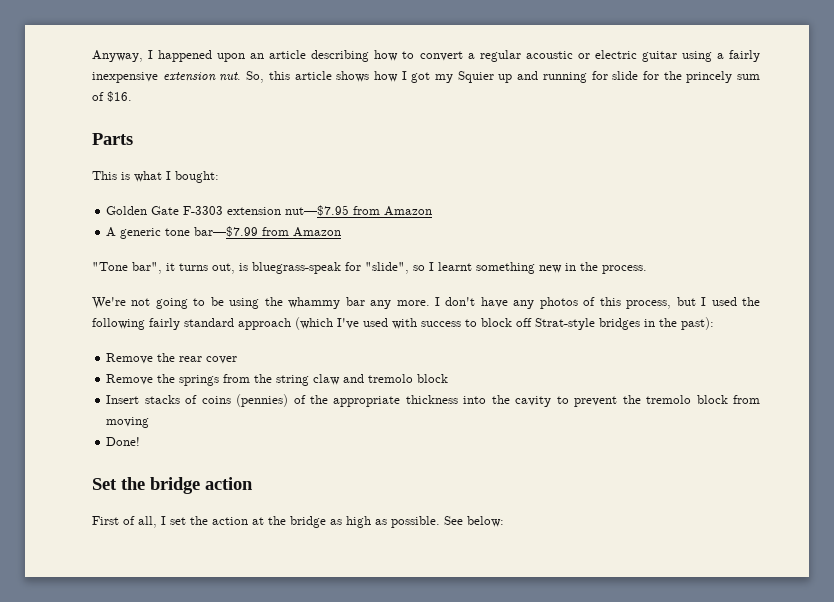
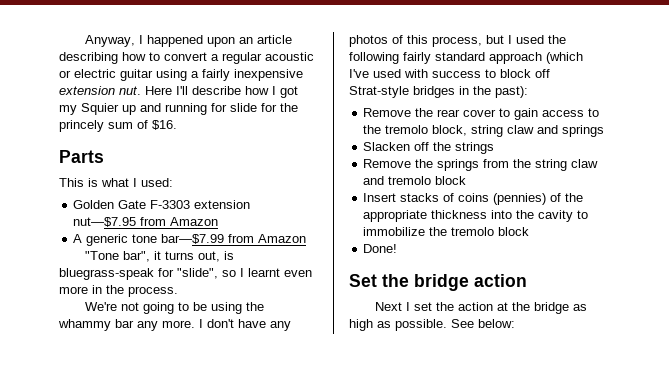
[246,71,370,83] So, this article shows -> [145,86,241,95] Here I'll describe
[175,171,219,183] bought: -> [141,178,173,187] used:
[476,262,562,274] something new -> [284,270,312,277] [59,286,88,294] even more
(238, 360) none -> [499,108,600,120] [363,125,605,137] [363,142,495,154] to gain access to the tremolo block, string claw and springs // Slacken off the strings
[574,396,618,407] prevent -> [363,227,426,236] immobilize
[733,395,761,404] [106,417,150,428] from moving -> (530, 231) none
[92,516,157,528] First of all, -> [375,302,403,311] Next

